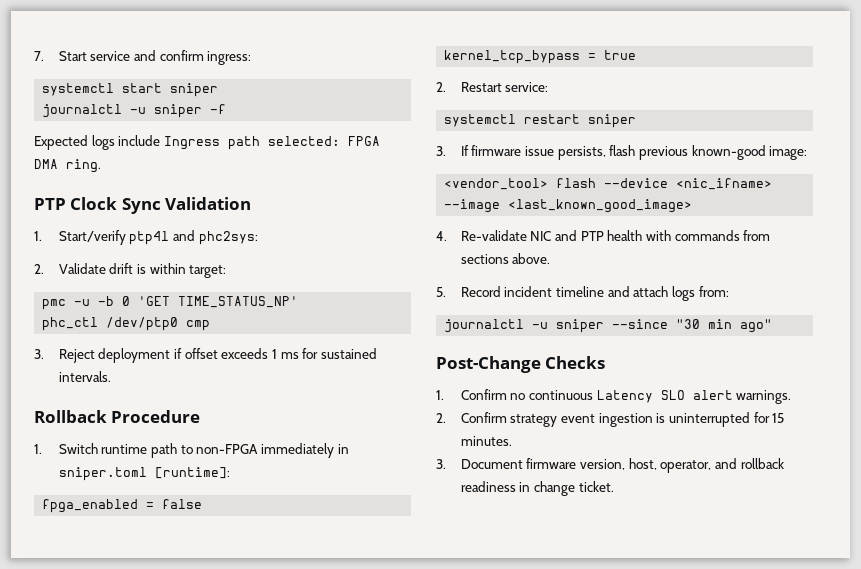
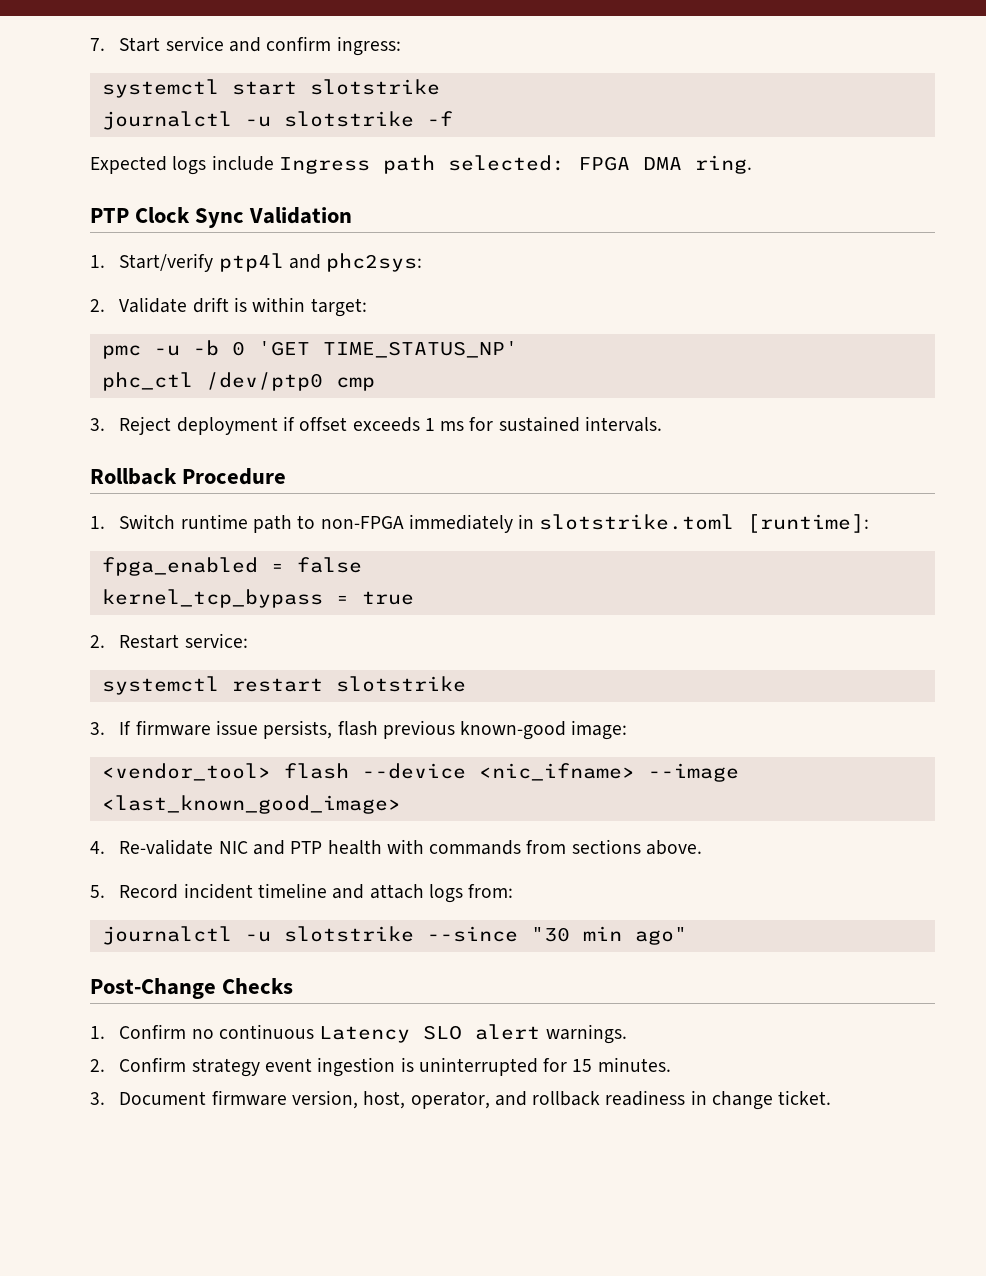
[170,83,219,97] [42,104,203,118] sniper // journalctl -u sniper -> [309,79,440,95] [101,111,414,130] slotstrike // journalctl -u slotstrike
[58,467,147,481] sniper.toml -> [539,514,735,530] slotstrike.toml
[588,114,637,128] sniper -> [335,676,466,692] slotstrike
[556,319,605,333] sniper -> [283,926,414,942] slotstrike

